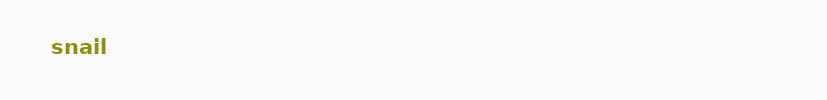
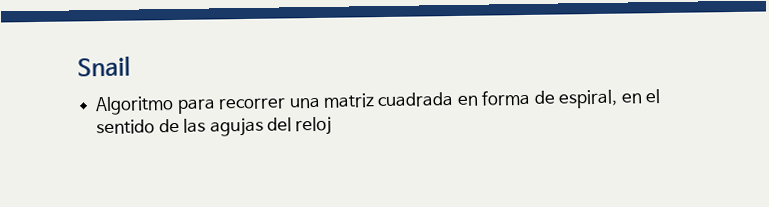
[51,38,107,54] snail -> [77,55,131,77] [95,89,662,116] [96,116,333,137] Snail // Algoritmo para recorrer una matriz cuadrada en forma de espiral, en el sentido de las agujas del reloj

